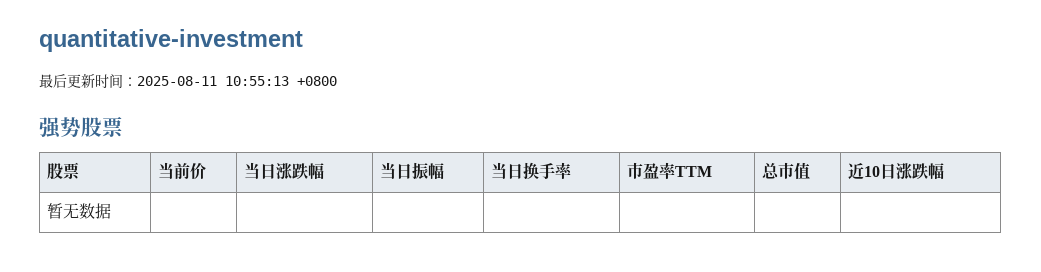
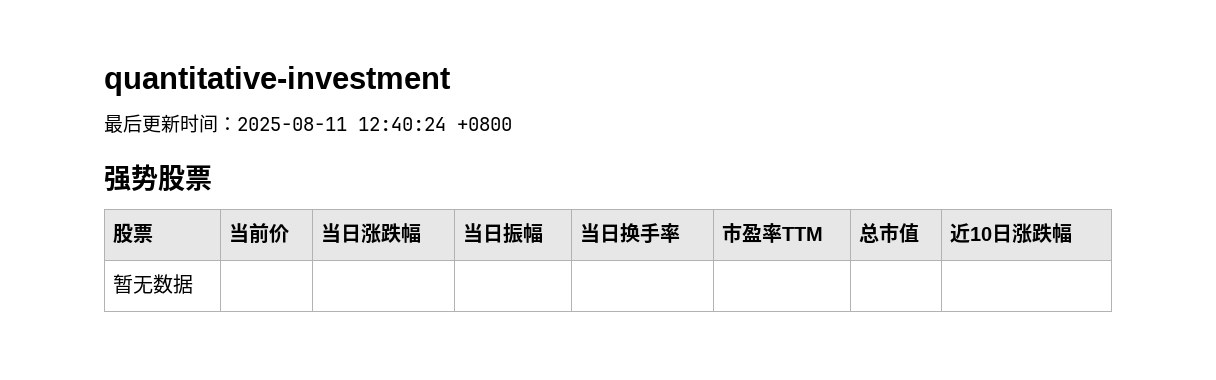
[225,76,289,86] 10:55:13 -> [358,117,446,131] 12:40:24

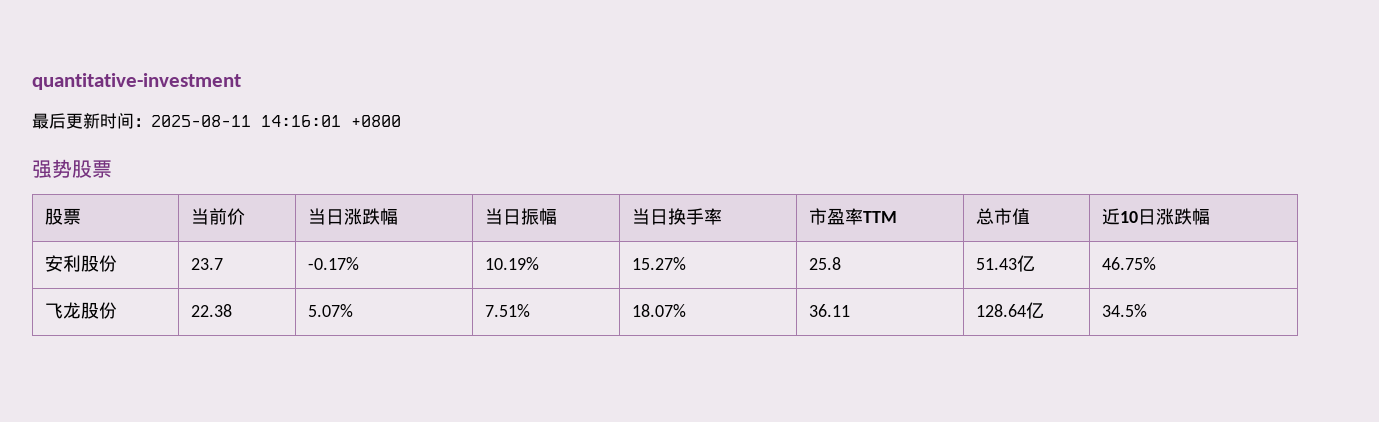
[358,117,446,131] 12:40:24 -> [261,115,341,127] 14:16:01
[113,274,194,294] 暂无数据 | | | | | | | -> [45,255,118,272] [191,258,224,270] [308,257,360,270] [485,257,540,270] [632,257,687,270] [809,257,842,270] [976,255,1036,272] [1102,257,1157,270] [45,302,118,319] [191,304,233,317] [308,304,354,317] [485,304,531,317] [632,304,687,317] [809,304,851,317] [976,302,1045,319] [1102,304,1148,317] 安利股份 | 23.7 | -0.17% | 10.19% | 15.27% | 25.8 | 51.43亿 | 46.75% // 飞龙股份 | 22.38 | 5.07% | 7.51% | 18.07% | 36.11 | 128.64亿 | 34.5%

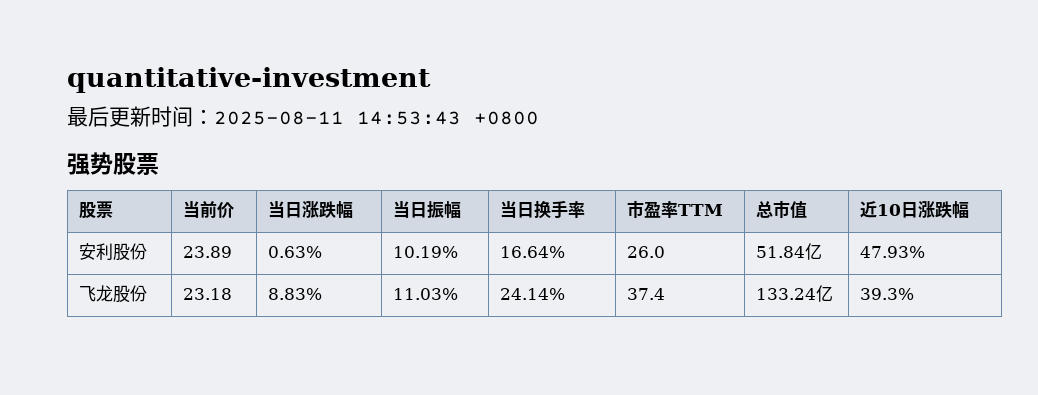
[261,115,341,127] 14:16:01 -> [357,111,461,125] 14:53:43
[191,258,224,270] [308,257,360,270] 23.7 | -0.17% -> [182,246,232,258] [267,246,322,258] 23.89 | 0.63%
[632,257,687,270] [809,257,842,270] [976,255,1036,272] [1102,257,1157,270] 15.27% | 25.8 | 51.43亿 | 46.75% -> [499,246,565,258] [626,246,665,258] [755,243,822,260] [859,246,925,258] 16.64% | 26.0 | 51.84亿 | 47.93%
[191,304,233,317] [308,304,354,317] [485,304,531,317] [632,304,687,317] [809,304,851,317] [976,302,1045,319] [1102,304,1148,317] 22.38 | 5.07% | 7.51% | 18.07% | 36.11 | 128.64亿 | 34.5% -> [182,288,232,300] [267,288,322,300] [392,288,458,300] [499,288,565,300] [626,288,665,300] [755,285,833,302] [859,288,914,300] 23.18 | 8.83% | 11.03% | 24.14% | 37.4 | 133.24亿 | 39.3%

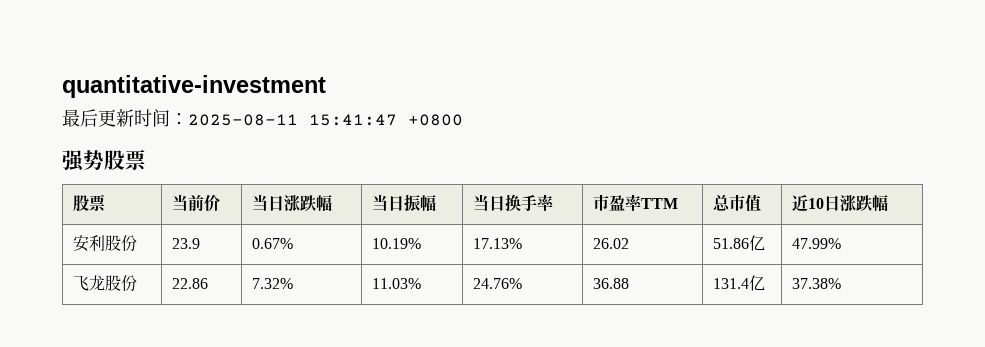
[357,111,461,125] 14:53:43 -> [309,114,397,126] 15:41:47
[182,246,232,258] [267,246,322,258] 23.89 | 0.63% -> [171,238,200,249] [251,238,293,249] 23.9 | 0.67%
[499,246,565,258] [626,246,665,258] [755,243,822,260] [859,246,925,258] 16.64% | 26.0 | 51.84亿 | 47.93% -> [472,238,522,249] [592,238,629,249] [712,235,765,251] [791,238,841,249] 17.13% | 26.02 | 51.86亿 | 47.99%
[182,288,232,300] [267,288,322,300] 23.18 | 8.83% -> [171,278,208,289] [251,278,293,289] 22.86 | 7.32%
[499,288,565,300] [626,288,665,300] [755,285,833,302] [859,288,914,300] 24.14% | 37.4 | 133.24亿 | 39.3% -> [472,278,522,289] [592,278,629,289] [712,275,765,291] [791,278,841,289] 24.76% | 36.88 | 131.4亿 | 37.38%

